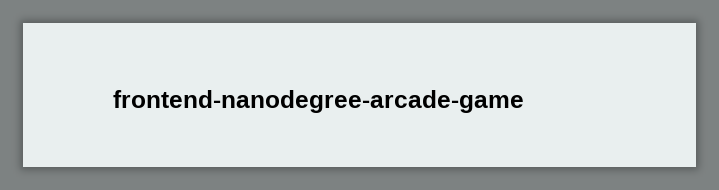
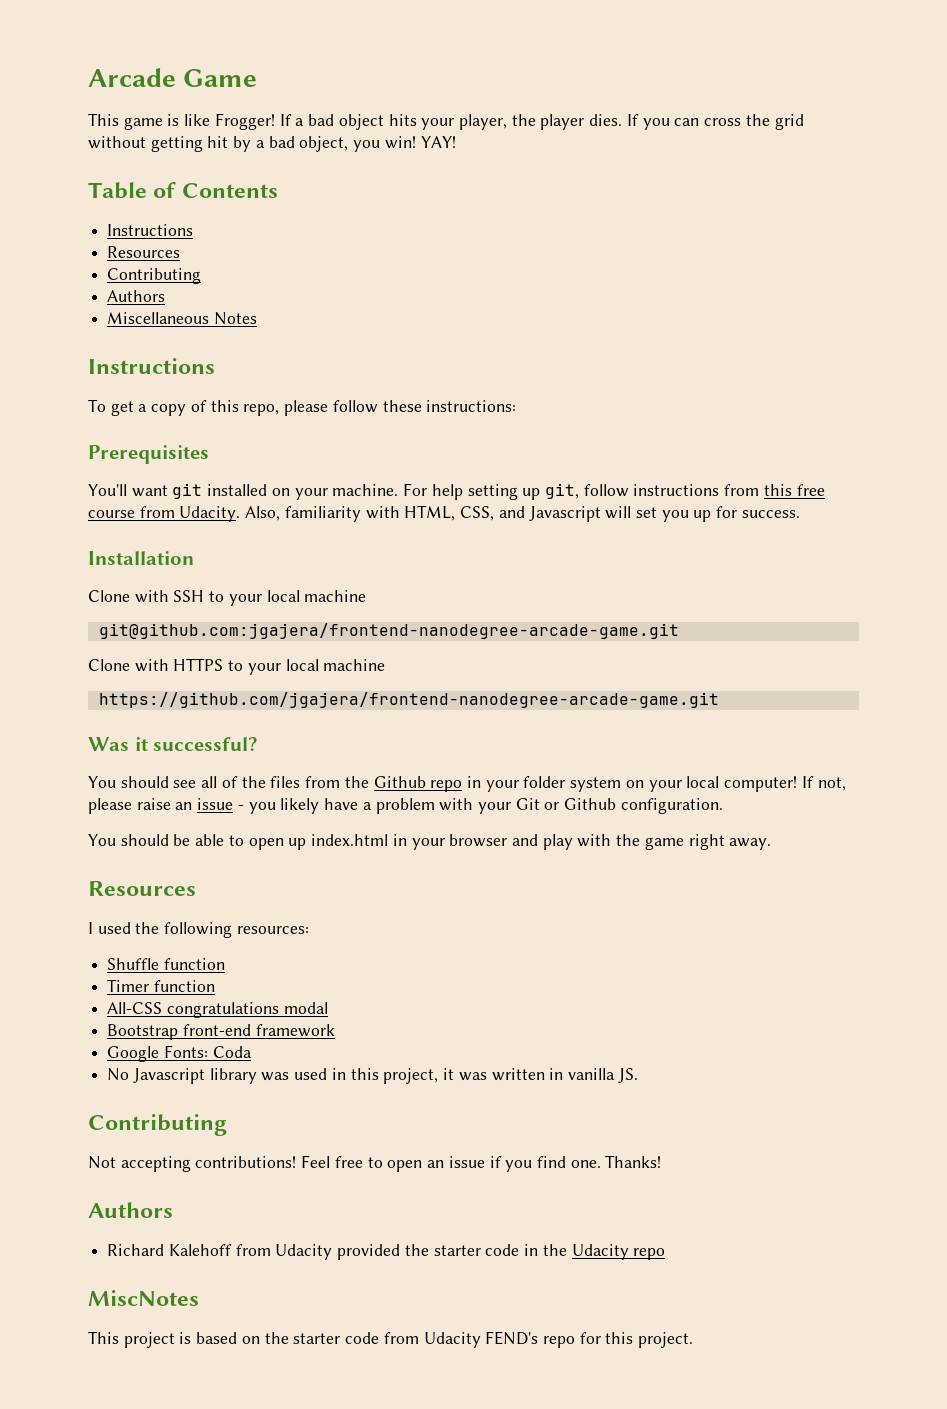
[113,90,524,113] frontend-nanodegree-arcade-game -> [88,68,258,87] [88,113,804,130] [88,136,456,152] [88,182,278,199] [107,224,194,236] [107,246,181,258] [107,268,202,284] [107,290,166,302] [107,312,257,325] [88,358,215,374] [88,399,517,416] [88,445,209,464] [88,483,825,500] [88,505,800,522] [88,551,194,565] [88,590,367,606] [98,623,679,639] [88,658,386,675] [98,692,719,708] [88,737,259,751] [88,776,846,792] [88,798,723,814] [88,834,772,850] [88,881,196,896] [88,922,309,938] [107,958,225,970] [107,979,215,992] [107,1002,328,1018] [107,1024,335,1040] [107,1045,252,1062] [107,1068,638,1084] [88,1114,227,1136] [88,1155,662,1172] [88,1202,173,1218] [107,1244,666,1260] [88,1290,199,1306] [88,1331,694,1348] Arcade Game // This game is like Frogger! If a bad object hits your player, the player dies. If you can cross the grid without getting hit by a bad object, you win! YAY! // Table of Contents // Instructions // Resources // Contributing // Authors // Miscellaneous Notes // Instructions // To get a copy of this repo, please follow these instructions: // Prerequisites // You'll want git installed on your machine. For help setting up git, follow instructions from this free course from Udacity. Also, familiarity with HTML, CSS, and Javascript will set you up for success. // Installation // Clone with SSH to your local machine // git@github.com:jgajera/frontend-nanodegree-arcade-game.git // Clone with HTTPS to your local machine // https://github.com/jgajera/frontend-nanodegree-arcade-game.git // Was it successful? // You should see all of the files from the Github repo in your folder system on your local computer! If not, please raise an issue - you likely have a problem with your Git or Github configuration. // You should be able to open up index.html in your browser and play with the game right away. // Resources // I used the following resources: // Shuffle function // Timer function // All-CSS congratulations modal // Bootstrap front-end framework // Google Fonts: Coda // No Javascript library was used in this project, it was written in vanilla JS. // Contributing // Not accepting contributions! Feel free to open an issue if you find one. Thanks! // Authors // Richard Kalehoff from Udacity provided the starter code in the Udacity repo // MiscNotes // This project is based on the starter code from Udacity FEND's repo for this project.

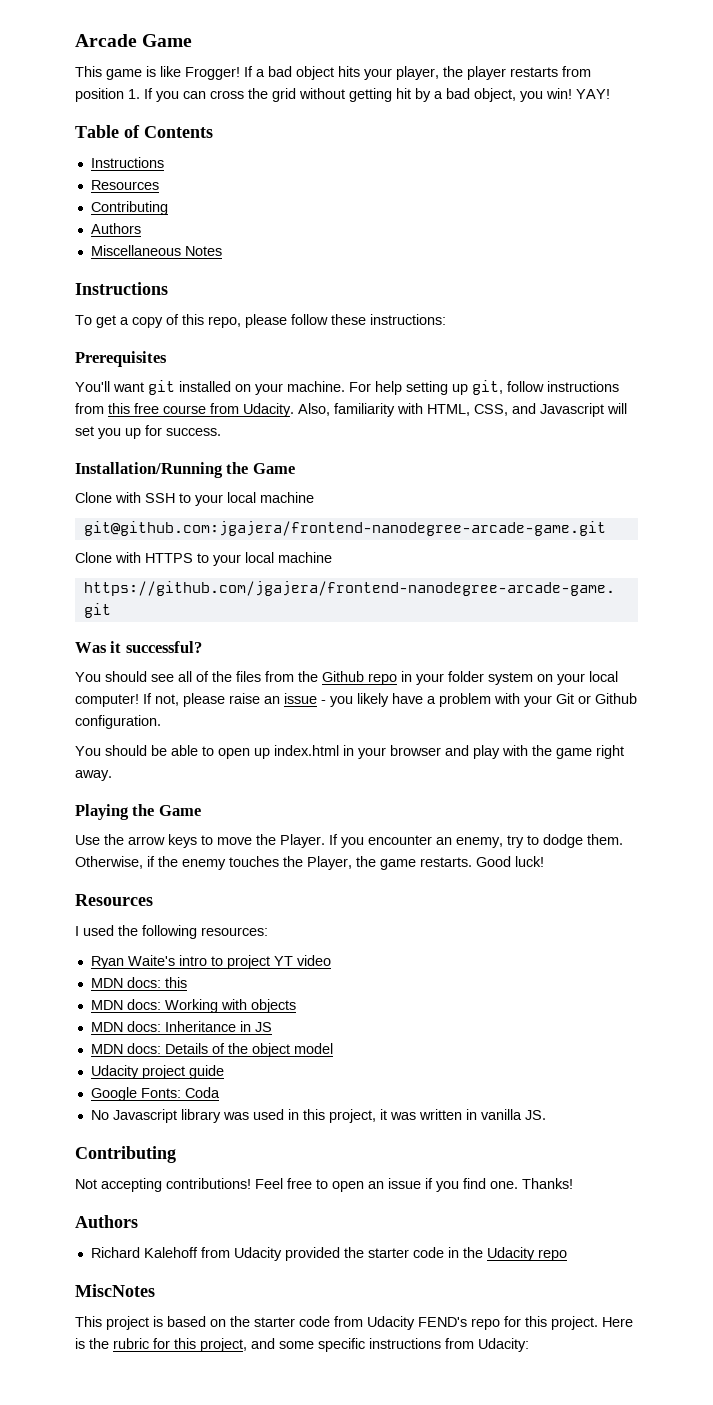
[589,114,623,126] dies. -> [510,66,591,77] [75,88,140,102] restarts from position 1.
[88,551,194,565] Installation -> [75,462,295,478] Installation/Running the Game
(772, 844) none -> [75,804,201,820] [75,834,623,848] [75,856,544,870] // Playing the Game // Use the arrow keys to move the Player. If you encounter an enemy, try to dodge them. Otherwise, if the enemy touches the Player, the game restarts. Good luck!
[107,958,225,970] [107,979,215,992] [107,1002,328,1018] [107,1024,335,1040] Shuffle function // Timer function // All-CSS congratulations modal // Bootstrap front-end framework -> [90,955,331,969] [90,977,187,988] [90,999,296,1013] [90,1021,272,1032] [90,1043,333,1057] [90,1065,224,1079] Ryan Waite's intro to project YT video // MDN docs: this // MDN docs: Working with objects // MDN docs: Inheritance in JS // MDN docs: Details of the object model // Udacity project guide
(694, 1340) none -> [602,1317,633,1327] [75,1338,529,1352] Here is the rubric for this project, and some specific instructions from Udacity:

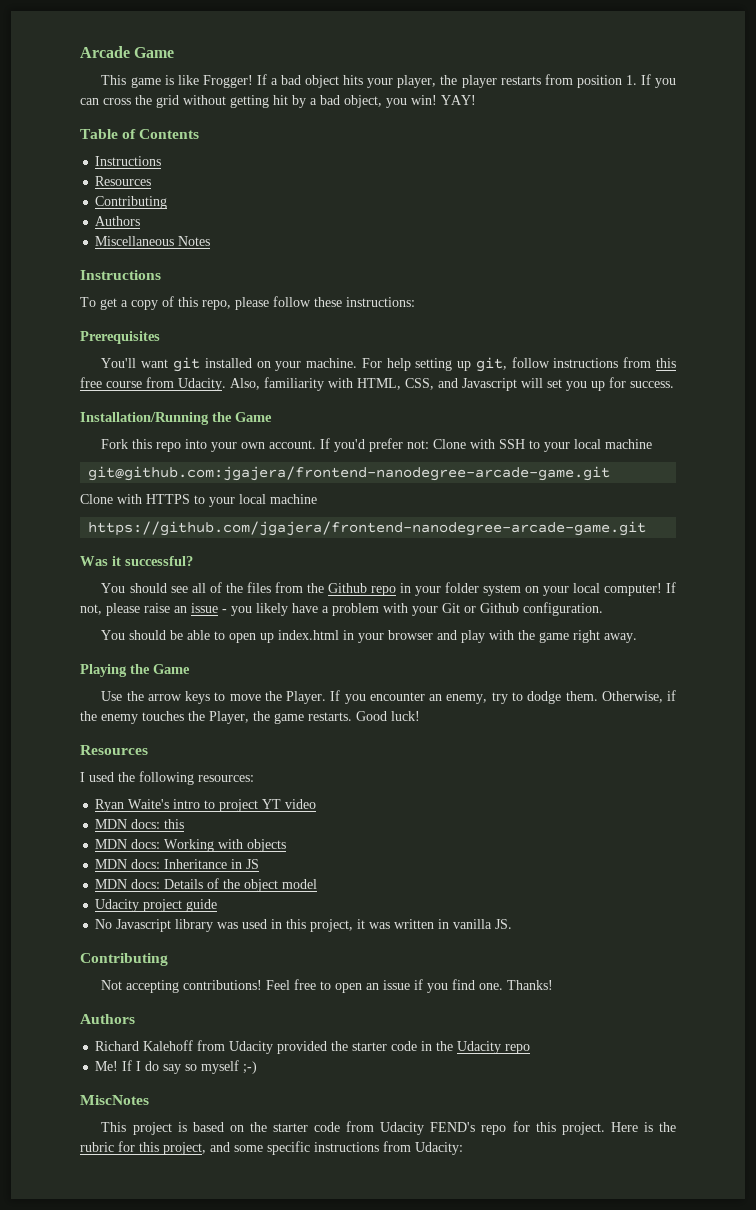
(295, 468) none -> [101,438,430,452] Fork this repo into your own account. If you'd prefer not:
[90,1087,220,1101] // Google Fonts: Coda -> (218, 905) none
(567, 1255) none -> [95,1060,258,1074] // Me! If I do say so myself ;-)

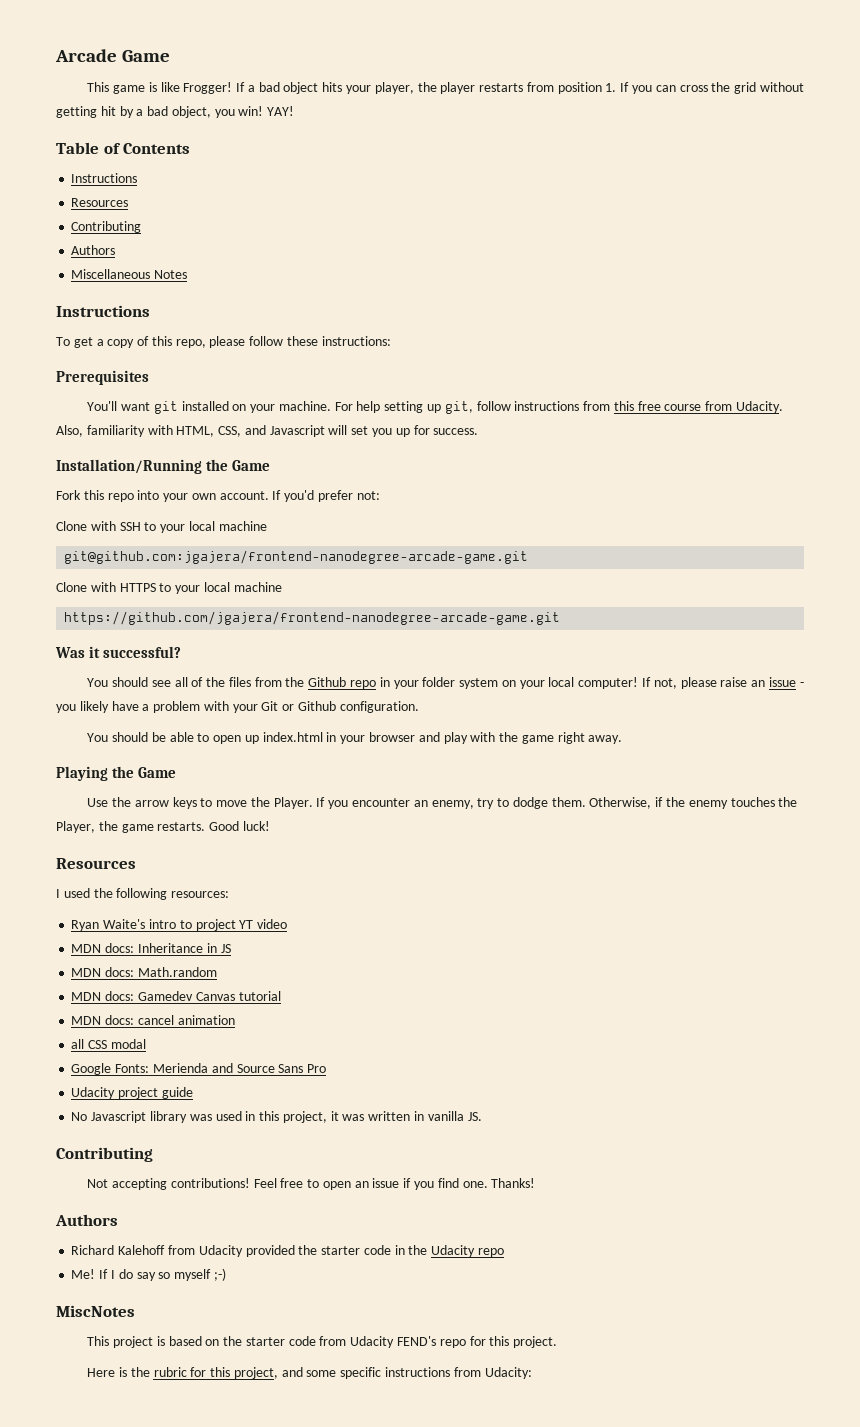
(430, 444) none -> (380, 495) //
[95,819,185,829] [95,839,287,852] // MDN docs: this // MDN docs: Working with objects -> (288, 924) none
[164,878,318,892] Details of the object model -> [137,967,217,977] [71,991,281,1001] [71,1015,235,1025] [71,1039,146,1049] [71,1063,327,1075] Math.random // MDN docs: Gamedev Canvas tutorial // MDN docs: cancel animation // all CSS modal // Google Fonts: Merienda and Source Sans Pro
(605, 1128) none -> (558, 1342) //

